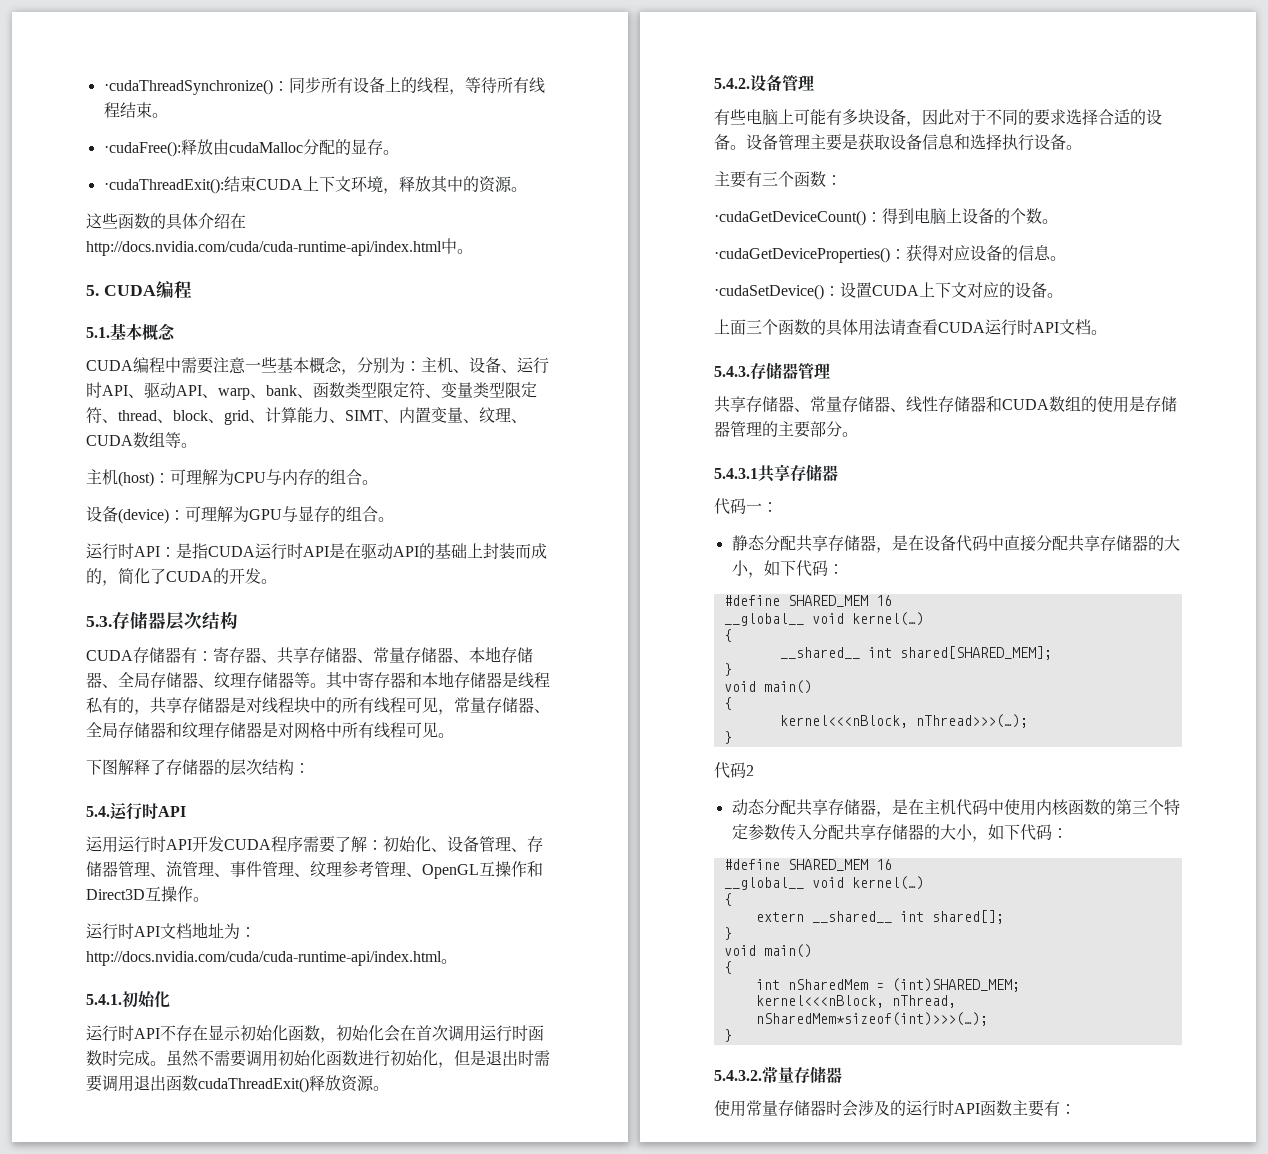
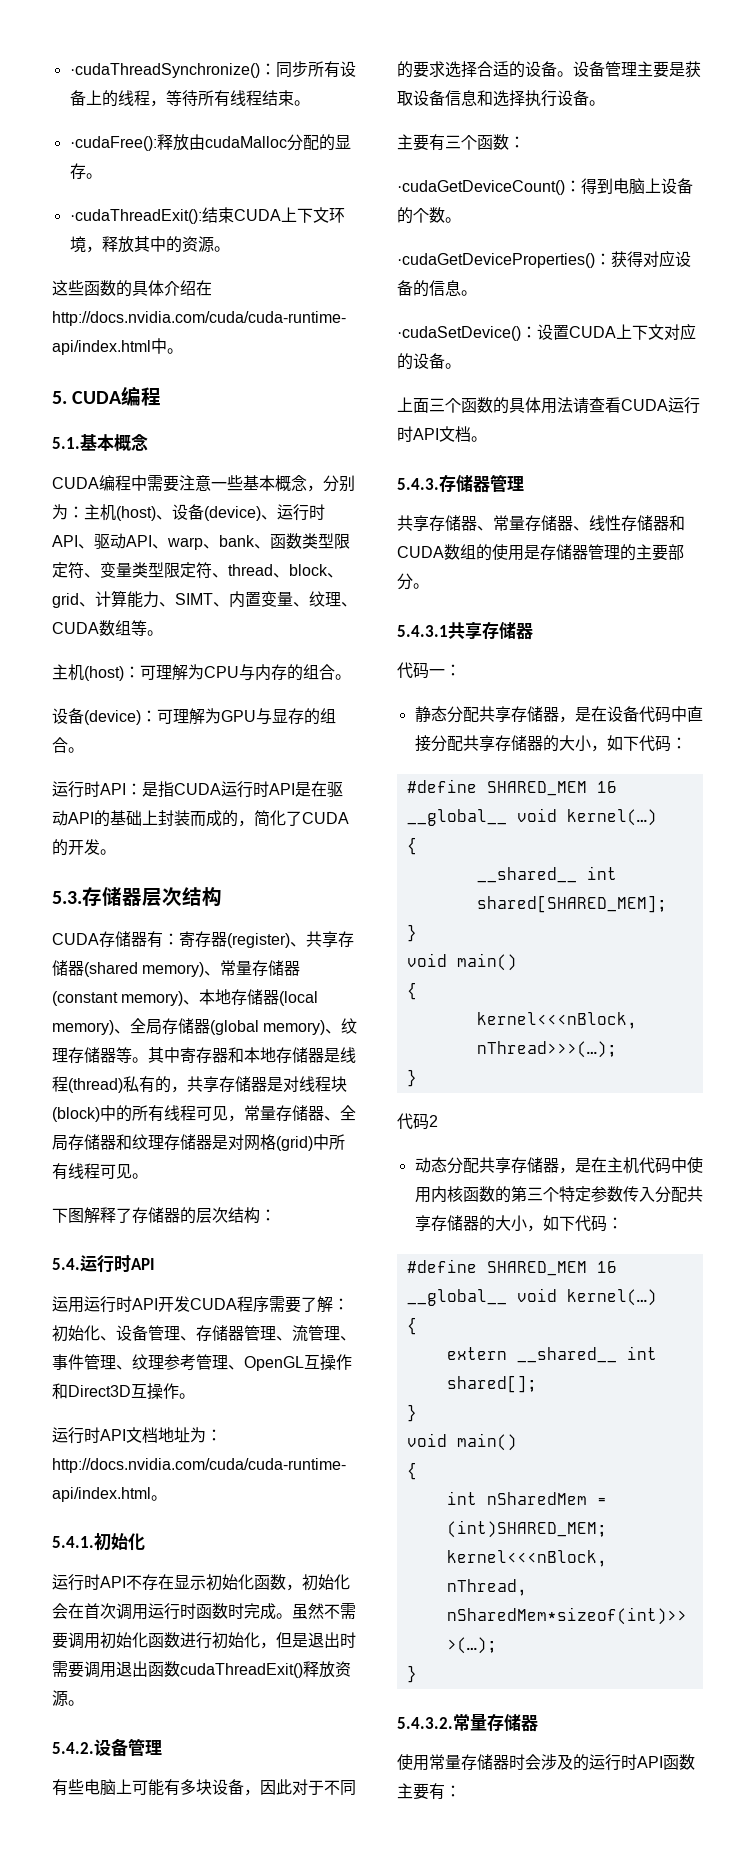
[453,357,501,373] 、设备 -> [116,504,261,521] (host)、设备(device)
(261, 655) none -> [227,933,290,948] (register)
[357,647,453,663] 、常量存储器 -> [84,960,301,977] [52,991,184,1006] (shared memory)、常量存储器(constant memory)
[102,672,198,688] 、全局存储器 -> [279,991,319,1006] [52,1018,326,1035] (local memory)、全局存储器(global memory)
(550, 680) none -> [68,1078,123,1093] (thread)
(310, 705) none -> [52,1107,100,1122] (block)
(326, 730) none -> [276,1136,313,1151] (grid)

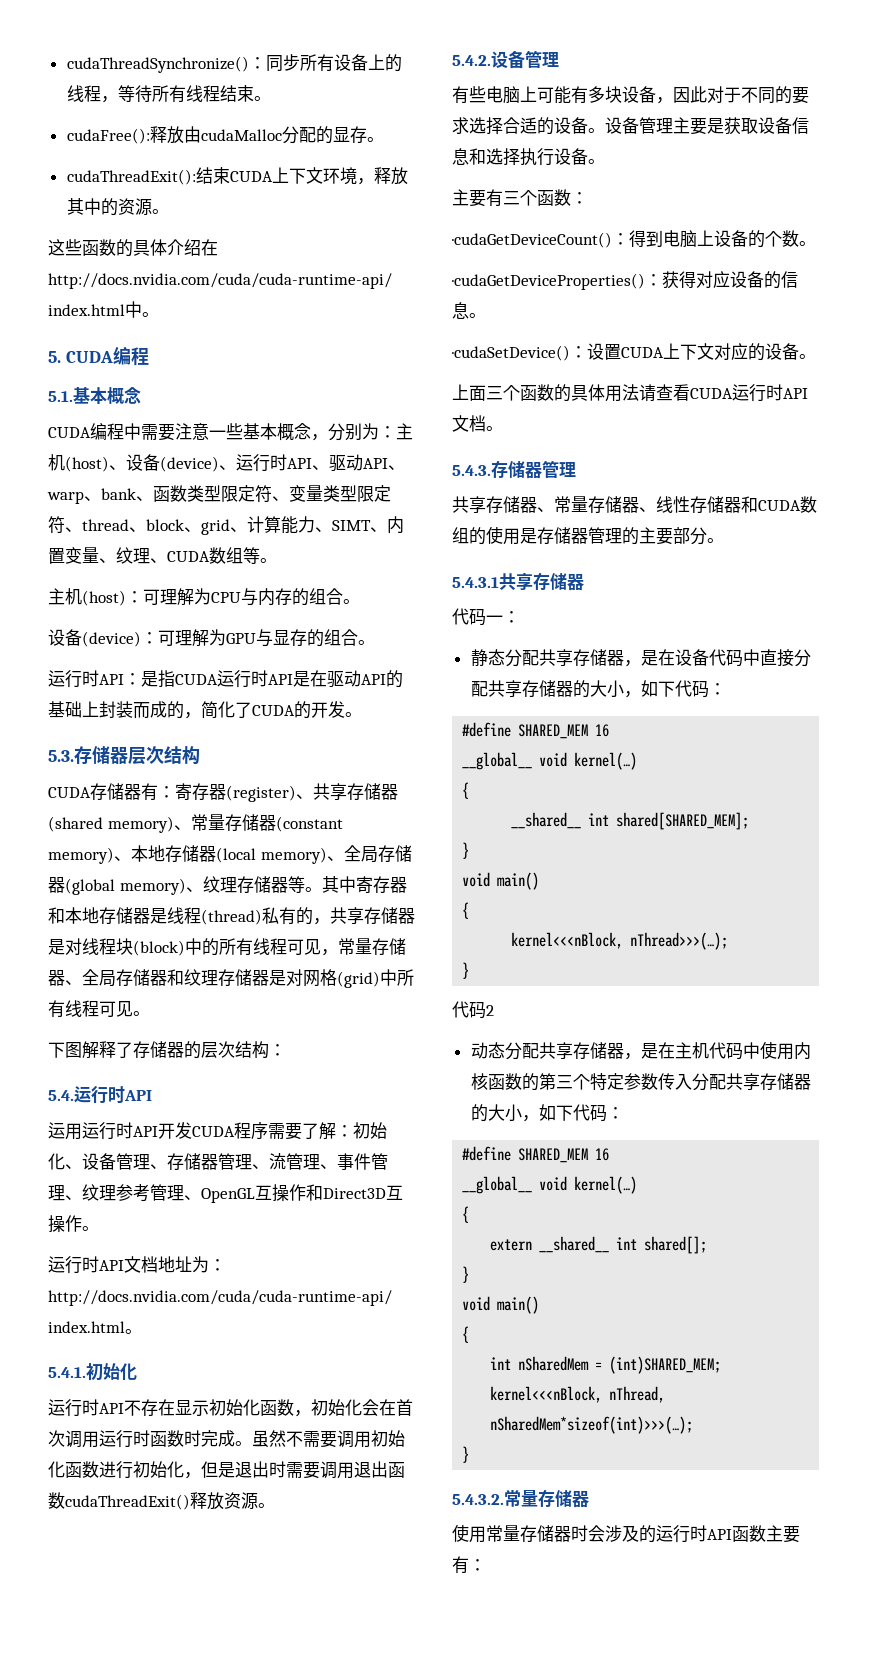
[69,63,260,78] ·cudaThreadSynchronize() -> [66,56,249,73] cudaThreadSynchronize()
[69,136,157,151] ·cudaFree(): -> [66,128,150,144] cudaFree():
[69,209,202,224] ·cudaThreadExit(): -> [66,169,196,185] cudaThreadExit():

